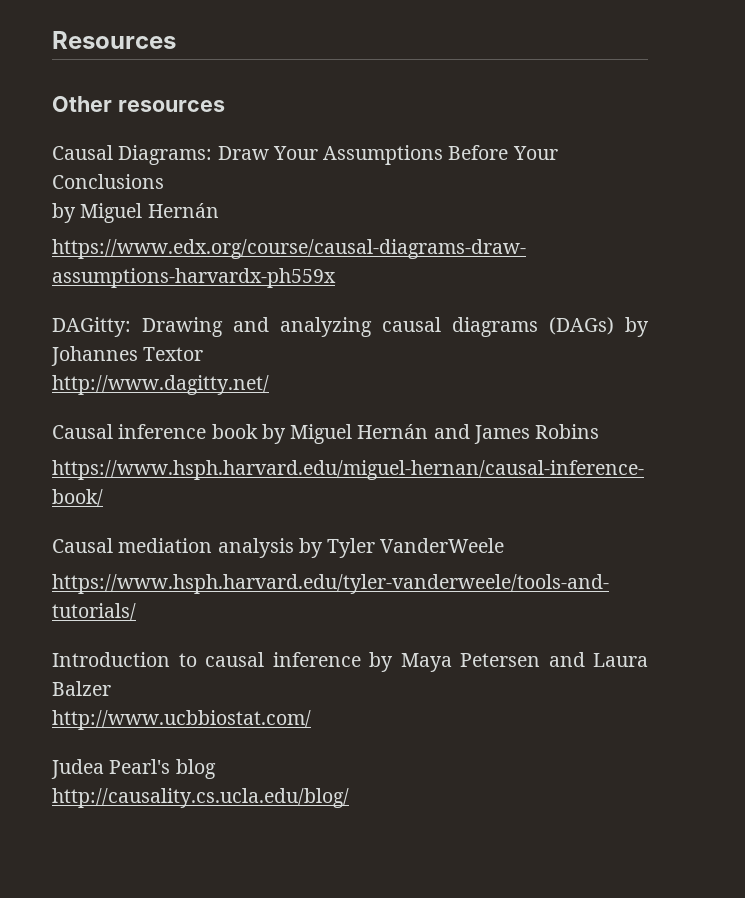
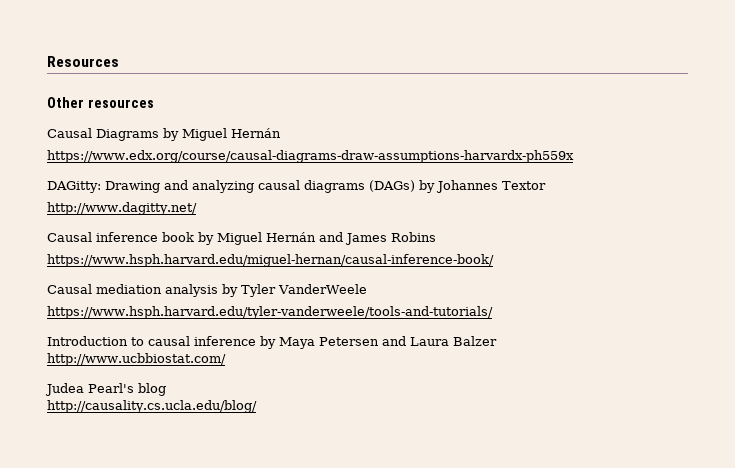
[118,145,558,165] [52,174,164,189] Diagrams: Draw Your Assumptions Before Your Conclusions // -> [96,129,159,141] Diagrams

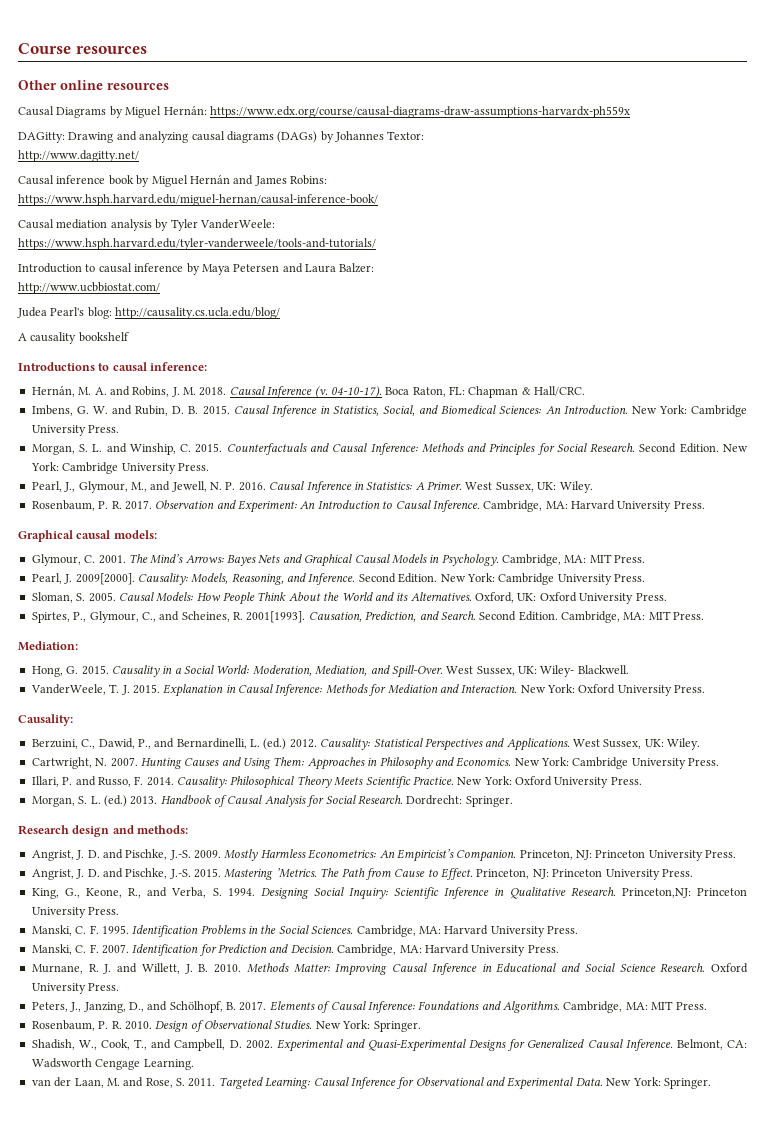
[47,56,119,67] Resources -> [18,43,147,54] Course resources
(84, 102) none -> [60,80,103,90] online
[231,128,281,138] Hernán // -> [163,106,207,115] Hernán:
[502,181,546,190] Textor -> [387,131,425,140] Textor:
[391,232,436,242] Robins -> [290,175,327,185] Robins:
[278,284,367,294] VanderWeele -> [199,219,275,229] VanderWeele:
[453,336,497,346] Balzer -> [339,263,375,273] Balzer:
[138,383,166,396] [47,400,257,413] blog // http://causality.cs.ucla.edu/blog/ -> [87,307,281,319] [18,332,129,344] [18,362,208,371] [31,386,586,398] [31,405,747,417] [31,425,120,436] [31,443,748,456] [30,462,209,474] [31,481,593,493] [31,500,705,513] [18,530,157,542] [31,554,646,567] [31,573,645,585] [31,592,667,605] [31,611,705,623] [18,641,78,651] [31,665,629,678] [30,684,706,697] [18,714,73,726] [31,738,701,751] [31,757,720,770] [31,776,642,789] [31,795,513,807] [18,825,189,837] [31,849,737,862] [31,868,693,880] [31,887,747,900] [31,907,120,918] [31,925,578,937] [31,944,559,956] [31,963,748,976] [31,983,120,994] [31,1001,707,1013] [31,1020,421,1032] [31,1039,747,1052] [31,1058,194,1070] [31,1077,711,1090] blog: http://causality.cs.ucla.edu/blog/ // A causality bookshelf // Introductions to causal inference: // Hernán, M. A. and Robins, J. M. 2018. Causal Inference (v. 04-10-17). Boca Raton, FL: Chapman & Hall/CRC. // Imbens, G. W. and Rubin, D. B. 2015. Causal Inference in Statistics, Social, and Biomedical Sciences: An Introduction. New York: Cambridge University Press. // Morgan, S. L. and Winship, C. 2015. Counterfactuals and Causal Inference: Methods and Principles for Social Research. Second Edition. New York: Cambridge University Press. // Pearl, J., Glymour, M., and Jewell, N. P. 2016. Causal Inference in Statistics: A Primer. West Sussex, UK: Wiley. // Rosenbaum, P. R. 2017. Observation and Experiment: An Introduction to Causal Inference. Cambridge, MA: Harvard University Press. // Graphical causal models: // Glymour, C. 2001. The Mind’s Arrows: Bayes Nets and Graphical Causal Models in Psychology. Cambridge, MA: MIT Press. // Pearl, J. 2009[2000]. Causality: Models, Reasoning, and Inference. Second Edition. New York: Cambridge University Press. // Sloman, S. 2005. Causal Models: How People Think About the World and its Alternatives. Oxford, UK: Oxford University Press. // Spirtes, P., Glymour, C., and Scheines, R. 2001[1993]. Causation, Prediction, and Search. Second Edition. Cambridge, MA: MIT Press. // Mediation: // Hong, G. 2015. Causality in a Social World: Moderation, Mediation, and Spill-Over. West Sussex, UK: Wiley- Blackwell. // VanderWeele, T. J. 2015. Explanation in Causal Inference: Methods for Mediation and Interaction. New York: Oxford University Press. // Causality: // Berzuini, C., Dawid, P., and Bernardinelli, L. (ed.) 2012. Causality: Statistical Perspectives and Applications. West Sussex, UK: Wiley. // Cartwright, N. 2007. Hunting Causes and Using Them: Approaches in Philosophy and Economics. New York: Cambridge University Press. // Illari, P. and Russo, F. 2014. Causality: Philosophical Theory Meets Scientific Practice. New York: Oxford University Press. // Morgan, S. L. (ed.) 2013. Handbook of Causal Analysis for Social Research. Dordrecht: Springer. // Research design and methods: // Angrist, J. D. and Pischke, J.-S. 2009. Mostly Harmless Econometrics: An Empiricist’s Companion. Princeton, NJ: Princeton University Press. // Angrist, J. D. and Pischke, J.-S. 2015. Mastering ’Metrics. The Path from Cause to Effect. Princeton, NJ: Princeton University Press. // King, G., Keone, R., and Verba, S. 1994. Designing Social Inquiry: Scientific Inference in Qualitative Research. Princeton,NJ: Princeton University Press. // Manski, C. F. 1995. Identification Problems in the Social Sciences. Cambridge, MA: Harvard University Press. // Manski, C. F. 2007. Identification for Prediction and Decision. Cambridge, MA: Harvard University Press. // Murnane, R. J. and Willett, J. B. 2010. Methods Matter: Improving Causal Inference in Educational and Social Science Research. Oxford University Press. // Peters, J., Janzing, D., and Schölhopf, B. 2017. Elements of Causal Inference: Foundations and Algorithms. Cambridge, MA: MIT Press. // Rosenbaum, P. R. 2010. Design of Observational Studies. New York: Springer. // Shadish, W., Cook, T., and Campbell, D. 2002. Experimental and Quasi-Experimental Designs for Generalized Causal Inference. Belmont, CA: Wadsworth Cengage Learning. // van der Laan, M. and Rose, S. 2011. Targeted Learning: Causal Inference for Observational and Experimental Data. New York: Springer.

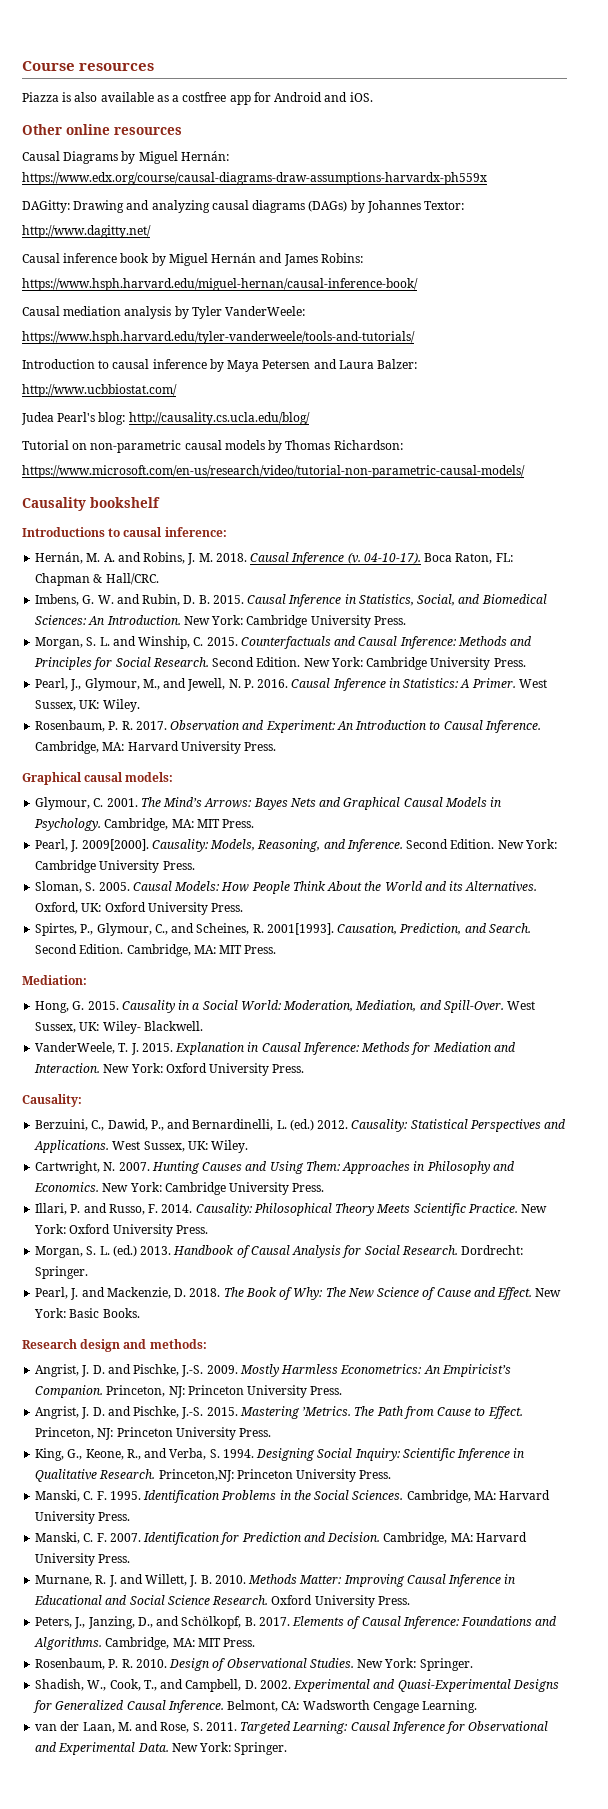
(147, 50) none -> [22,92,373,105] // Piazza is also available as a costfree app for Android and iOS.
[18,332,77,344] A causality -> [22,440,403,453] [22,465,525,478] [22,497,86,511] Tutorial on non-parametric causal models by Thomas Richardson: // https://www.microsoft.com/en-us/research/video/tutorial-non-parametric-causal-models/ // Causality
(513, 801) none -> [35,1287,562,1300] [34,1308,140,1318] // Pearl, J. and Mackenzie, D. 2018. The Book of Why: The New Science of Cause and Effect. New York: Basic Books.
[169,1001,223,1013] Schölhopf, -> [181,1616,242,1629] Schölkopf,

